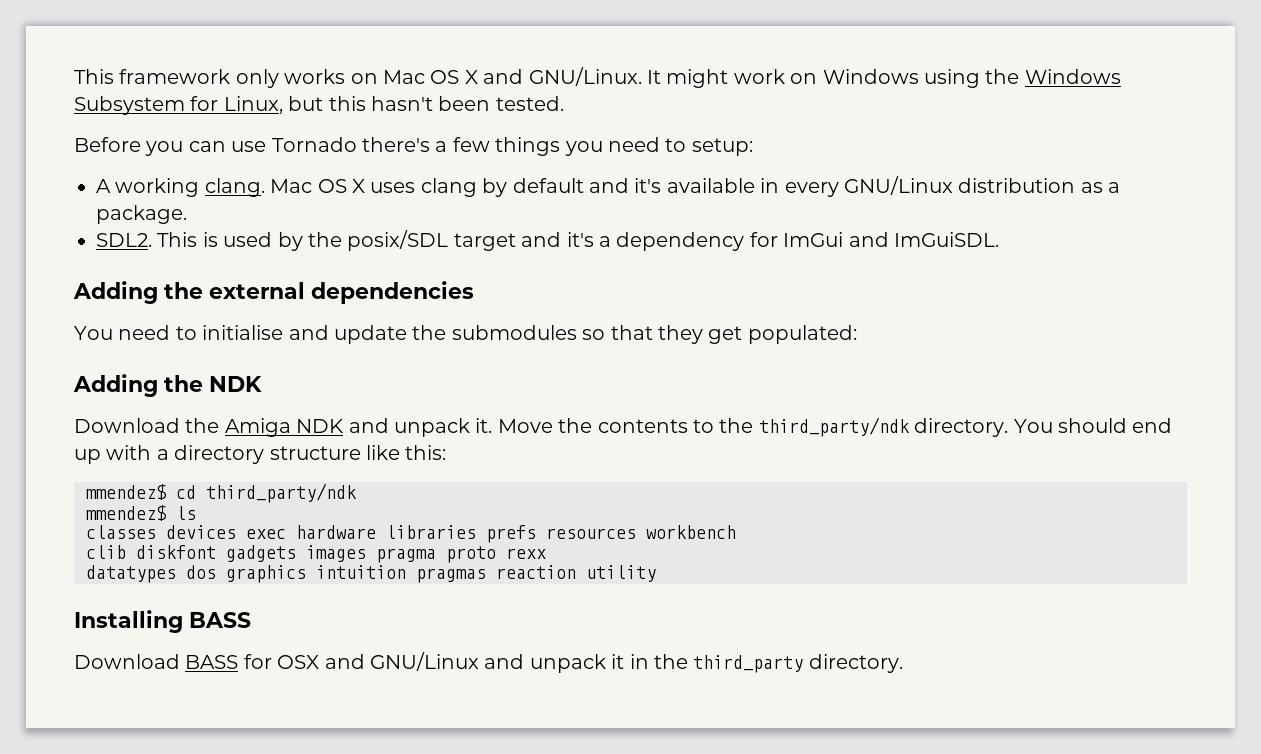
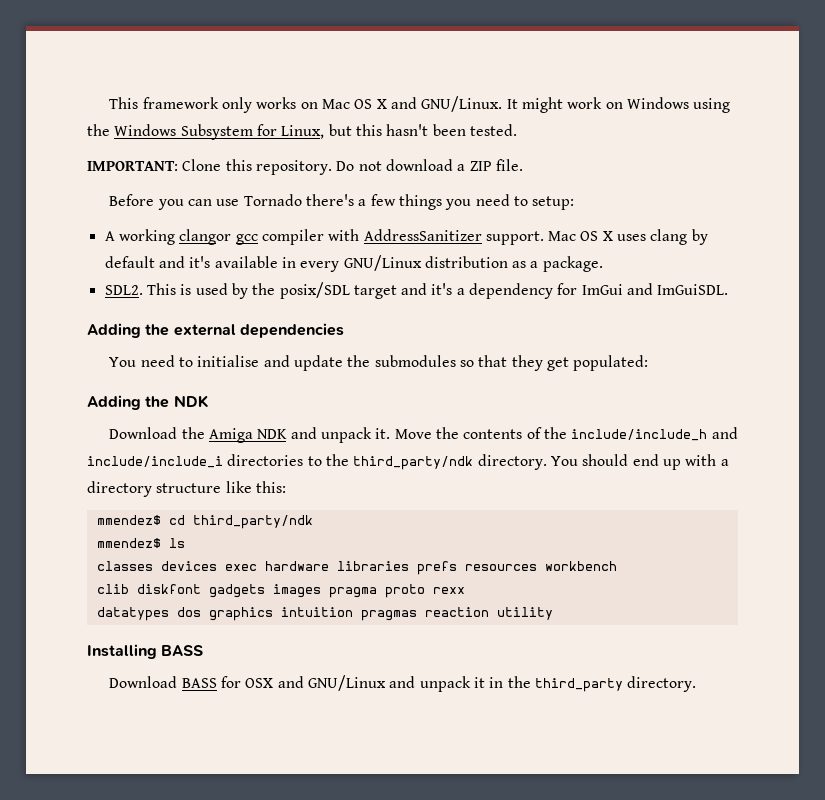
(564, 103) none -> [87,159,523,175] // IMPORTANT: Clone this repository. Do not download a ZIP file.
[204,178,265,197] clang. -> [179,229,544,245] clangor gcc compiler with AddressSanitizer support.
(688, 426) none -> [526,427,738,441] [87,454,304,468] of the include/include_h and include/include_i directories

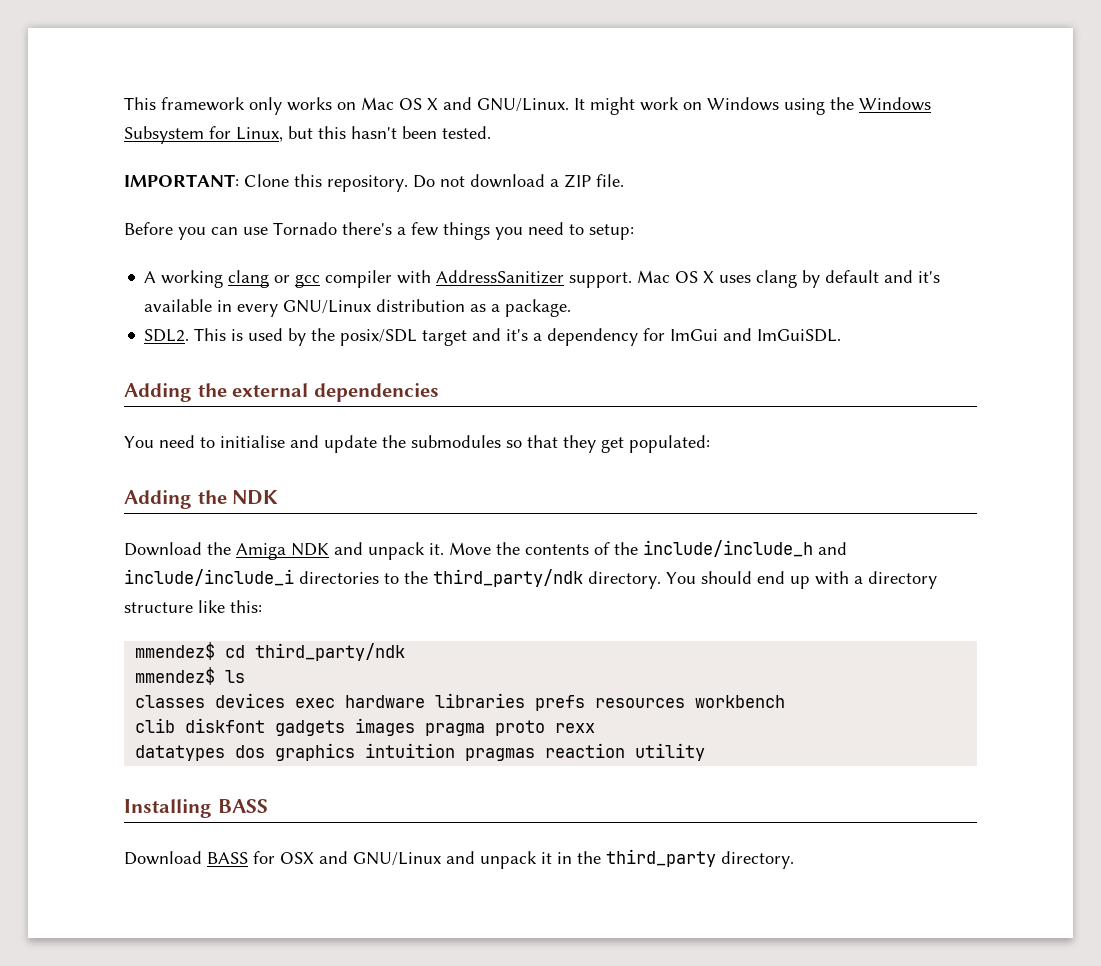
[179,229,232,245] clangor -> [228,270,291,288] clang or

